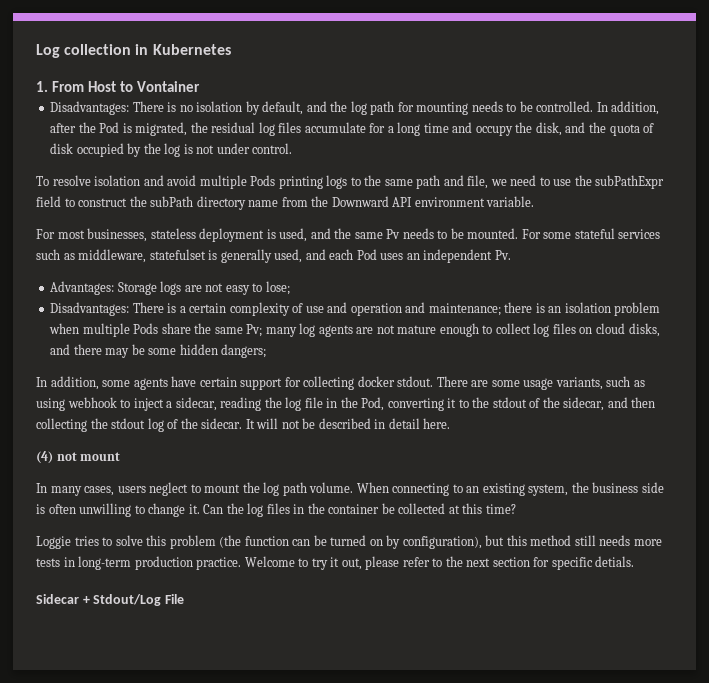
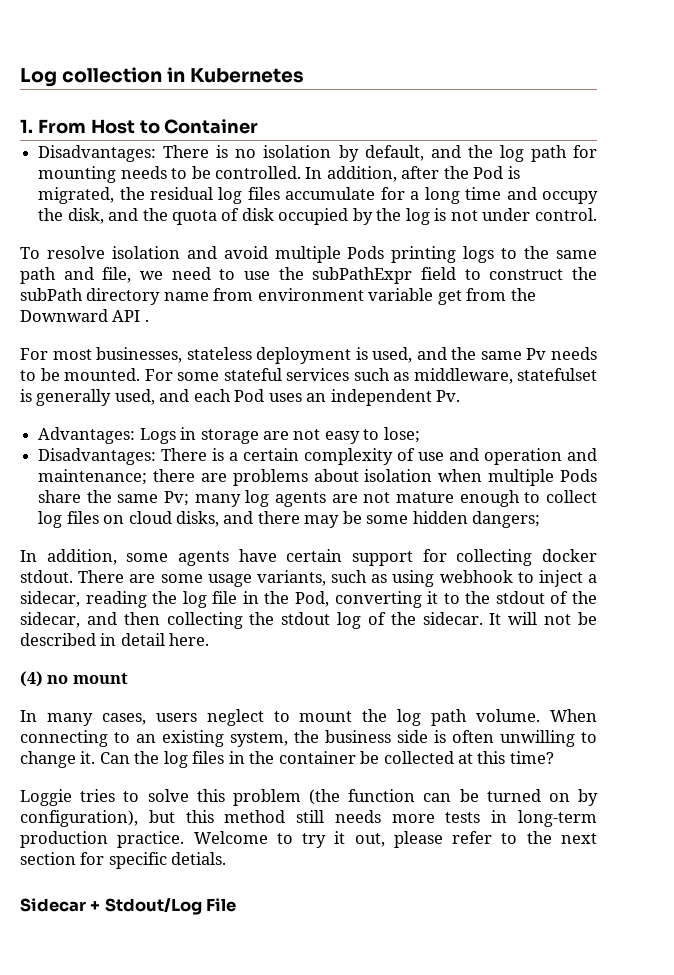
[137,81,201,92] Vontainer -> [164,119,259,134] Container
(308, 202) none -> [257,288,507,305] environment variable get from
[414,196,535,207] environment variable. -> [144,319,149,322] .
[117,281,182,295] Storage logs -> [139,427,259,444] Logs in storage
[535,302,661,316] is an isolation problem -> [200,469,433,486] are problems about isolation
[56,452,77,461] not -> [47,675,69,684] no

